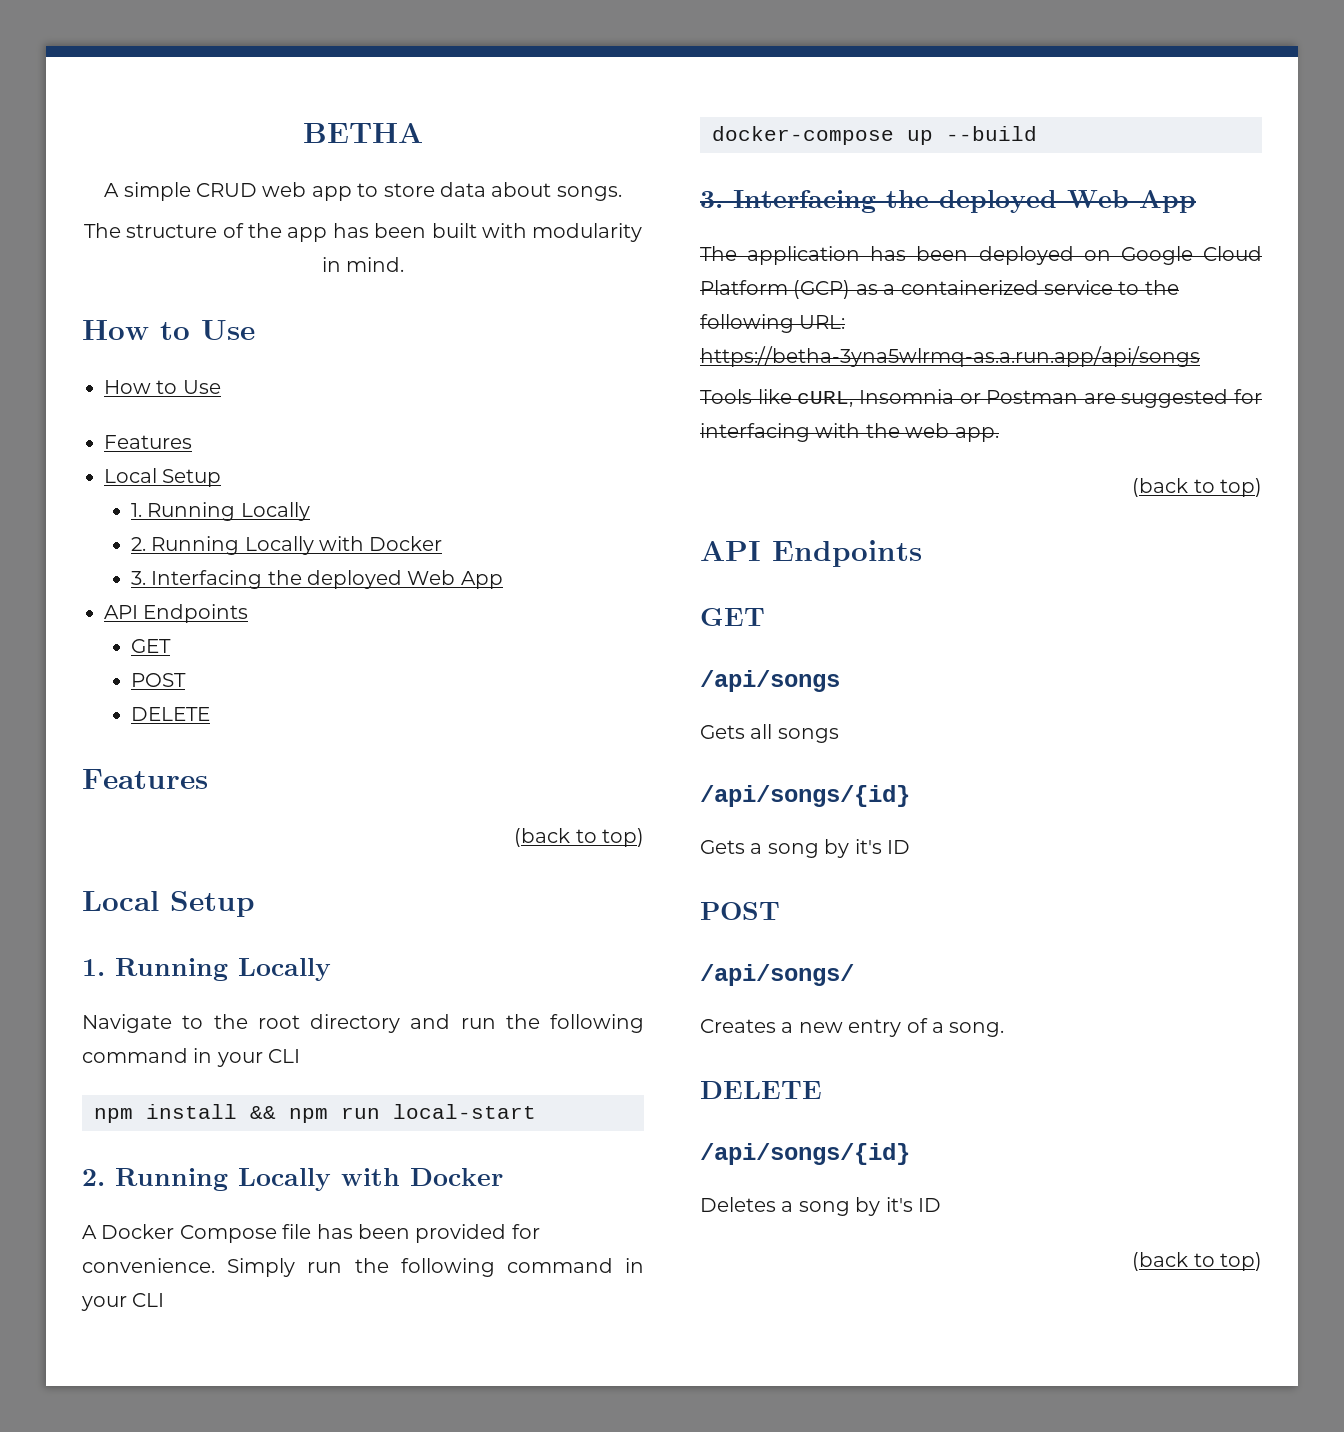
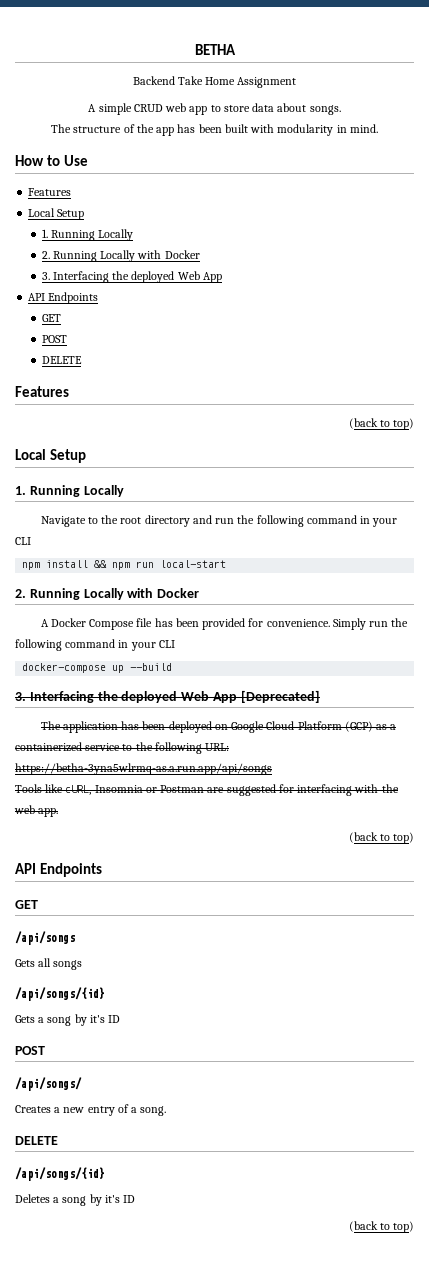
(423, 133) none -> [132,76,297,88] // Backend Take Home Assignment
[104,380,221,394] // How to Use -> (88, 160) none
(1196, 201) none -> [240,690,320,703] [Deprecated]

